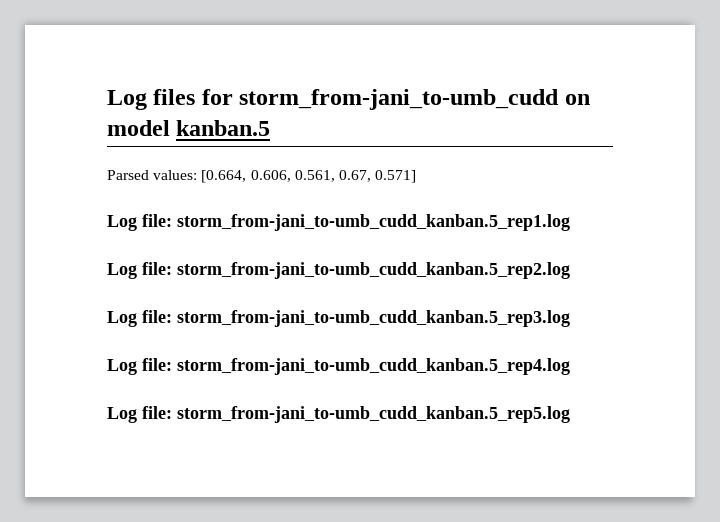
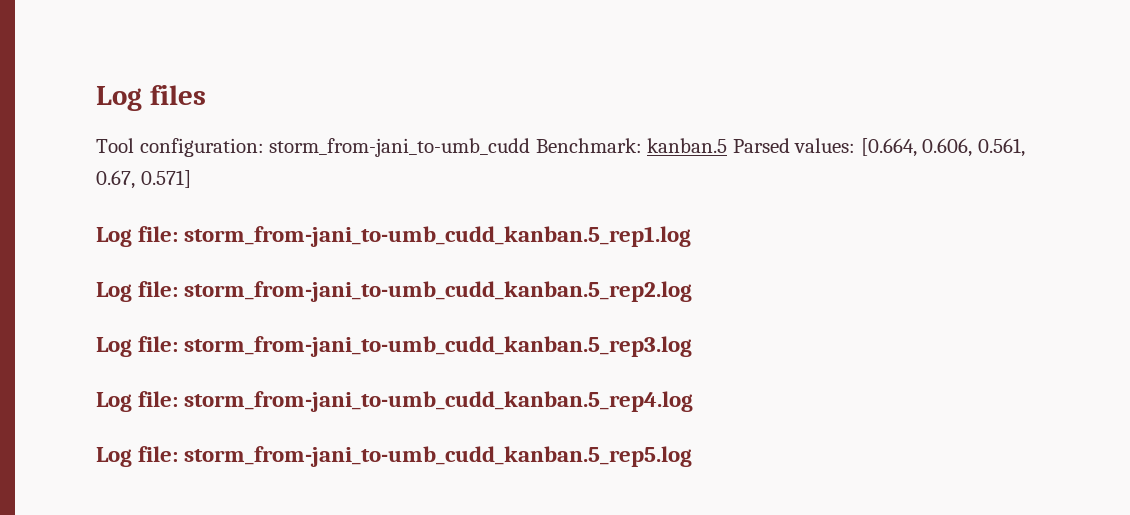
[201,89,590,110] [107,120,170,136] for storm_from-jani_to-umb_cudd on model -> [96,138,642,157] // Tool configuration: storm_from-jani_to-umb_cudd Benchmark:
(271, 128) // -> (728, 145) none

